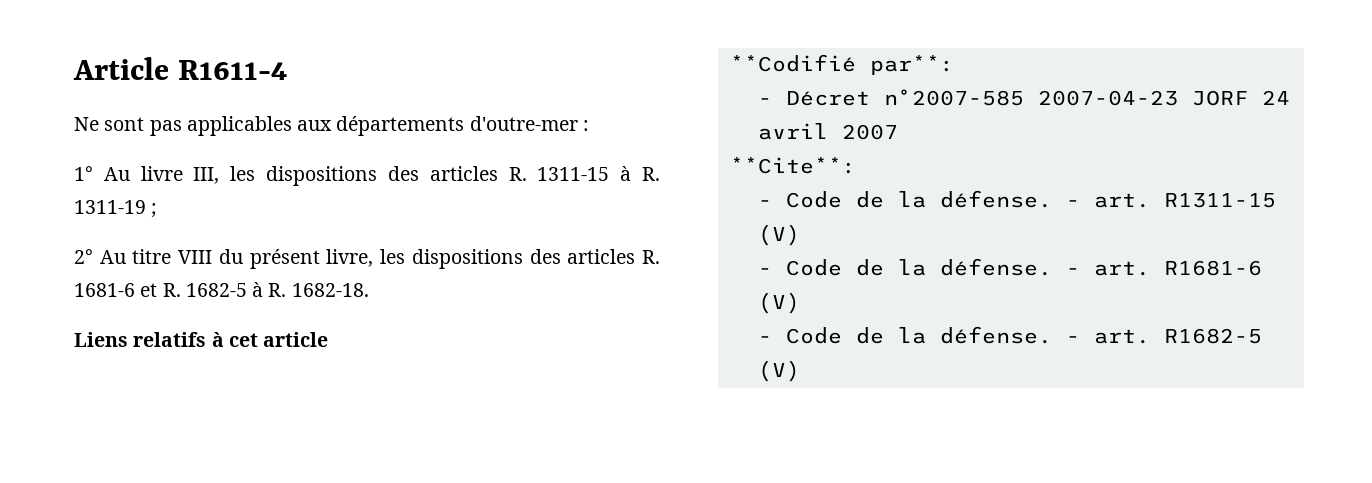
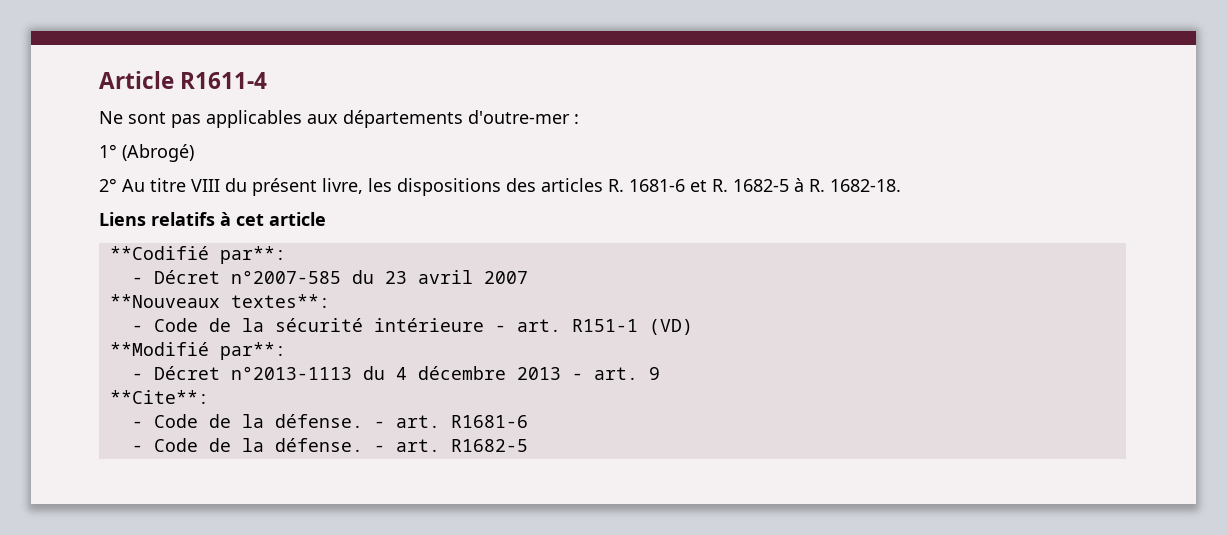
[103,166,661,186] [74,200,158,218] Au livre III, les dispositions des articles R. 1311-15 à R. 1311-19 ; -> [122,144,194,162] (Abrogé)
[1037,90,1290,106] 2007-04-23 JORF 24 -> [351,270,407,284] du 23
[729,157,856,174] [757,190,1276,208] [757,224,800,246] **Cite**: // - Code de la défense. - art. R1311-15 (V) -> [109,294,330,308] [131,318,693,335] [109,342,286,360] [131,366,660,380] [109,390,209,404] **Nouveaux textes**: // - Code de la sécurité intérieure - art. R151-1 (VD) // **Modifié par**: // - Décret n°2013-1113 du 4 décembre 2013 - art. 9 // **Cite**:
[757,292,800,314] (V) -> (528, 421) none
[757,360,800,382] (V) -> (528, 445) none

